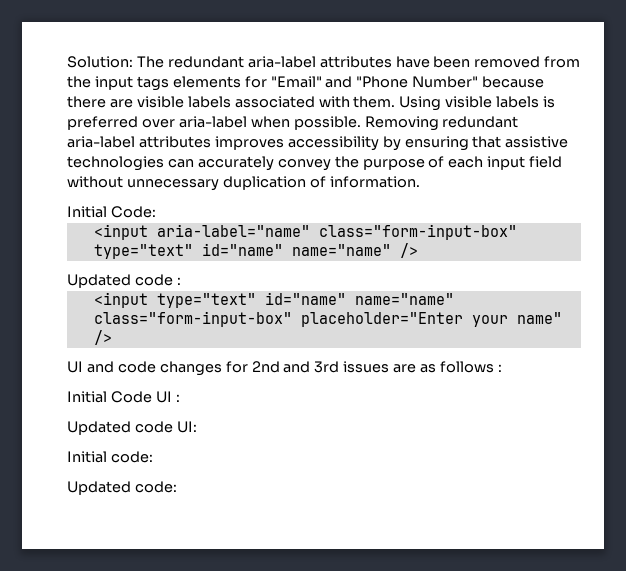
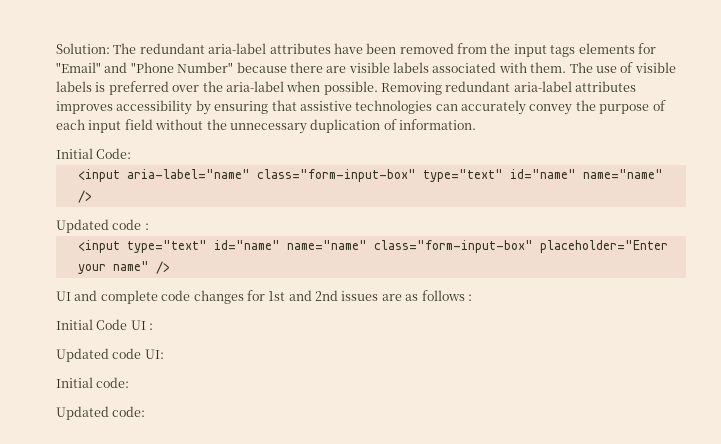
[399,96,442,111] Using -> [569,62,634,73] The use of
(175, 123) none -> [202,81,223,92] the
(123, 182) none -> [206,119,227,130] the
(114, 367) none -> [100,290,158,304] complete
[251,361,340,373] 2nd and 3rd -> [268,290,338,301] 1st and 2nd

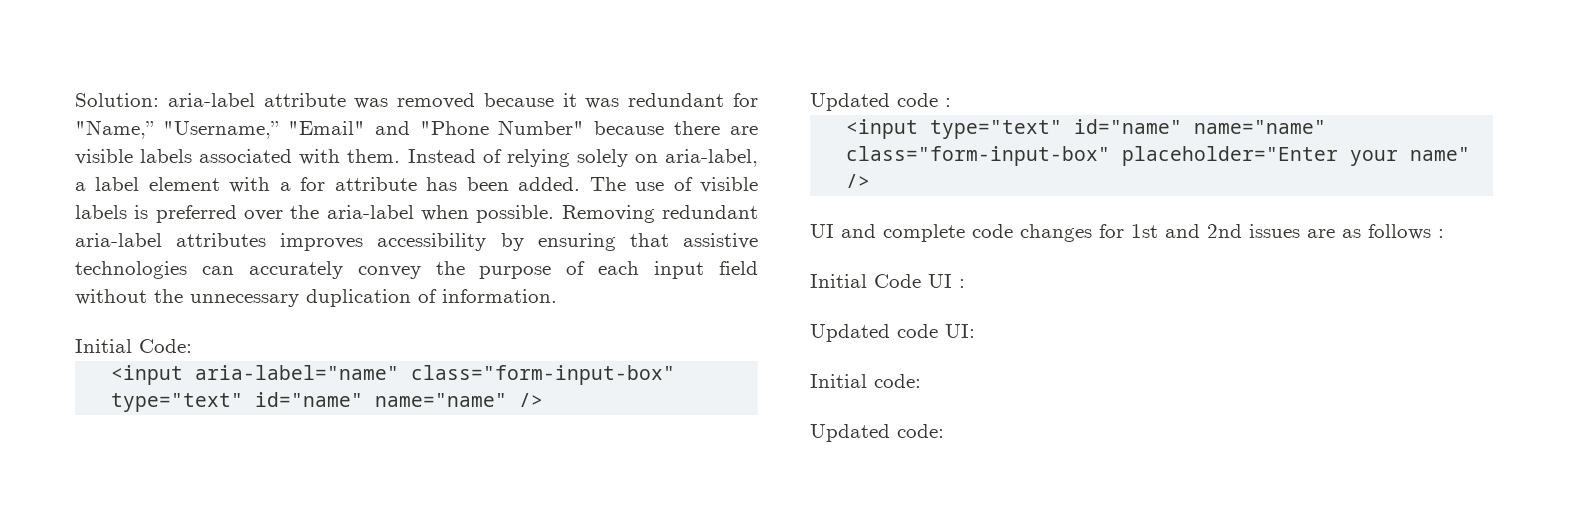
[113,43,656,57] The redundant aria-label attributes have been removed from the input tags elements for -> [167,93,758,109] [75,120,279,139] aria-label attribute was removed because it was redundant for "Name,” "Username,”
(567, 67) none -> [407,149,759,167] [75,177,581,193] Instead of relying solely on aria-label, a label element with a for attribute has been added.

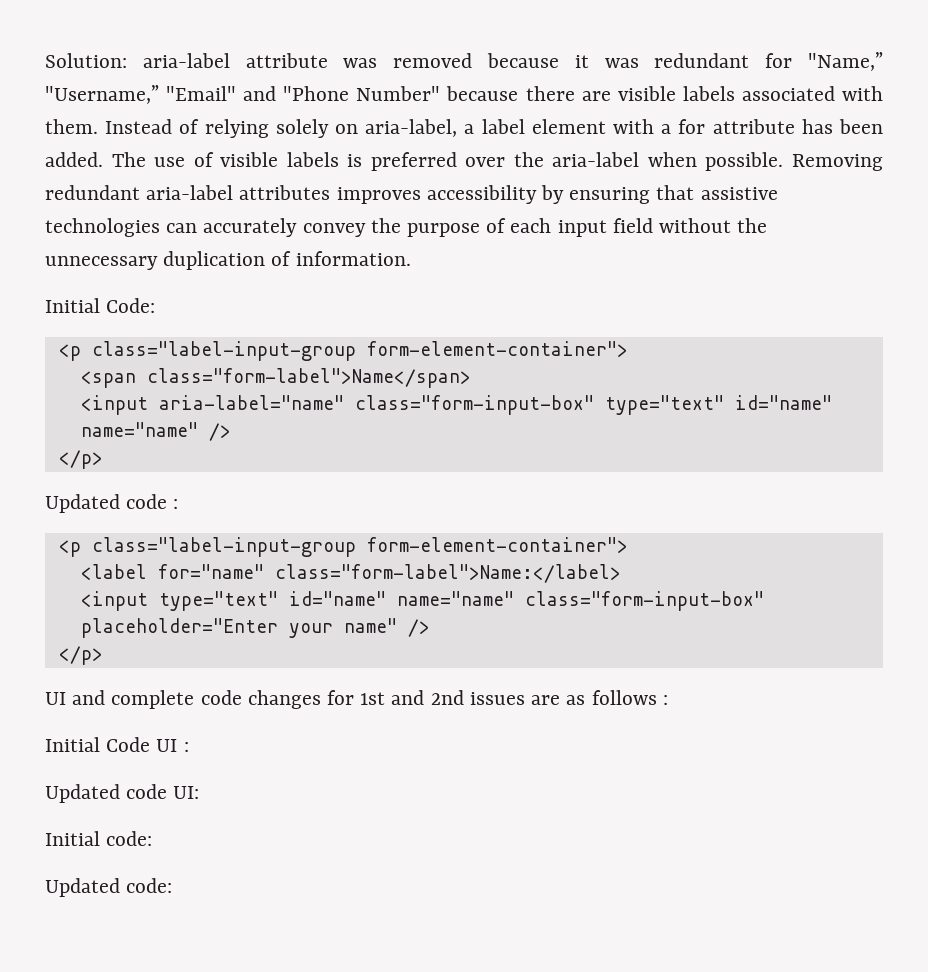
(192, 346) none -> [58,341,628,361] [80,368,471,388] // <p class="label-input-group form-element-container"> // <span class="form-label">Name</span>
(544, 400) none -> [58,450,103,469] // </p>
(951, 102) none -> [58,537,628,557] [80,564,621,583] // <p class="label-input-group form-element-container"> // <label for="name" class="form-label">Name:</label>
(871, 181) none -> [58,646,103,665] // </p>

